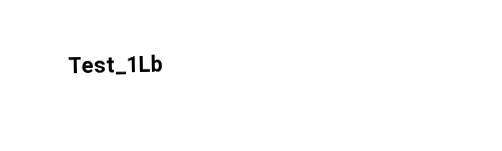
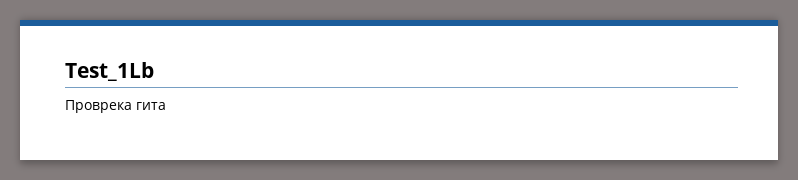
(163, 65) none -> [65,100,166,113] // Проврека гита

